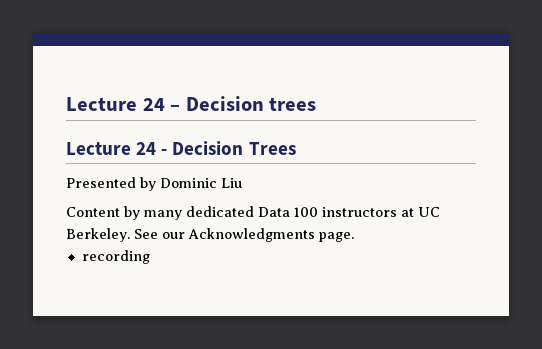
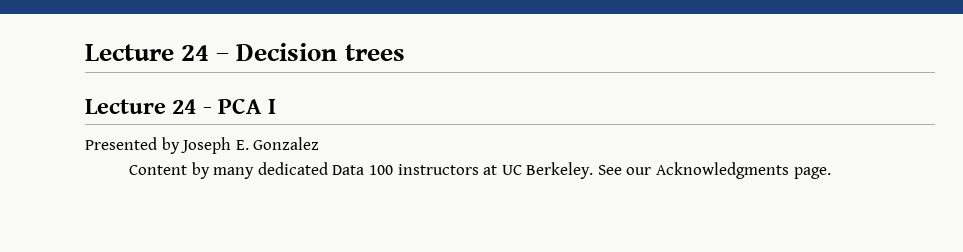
[172,141,296,155] Decision Trees -> [218,99,276,114] PCA I
[160,178,242,188] Dominic Liu -> [181,137,320,154] Joseph E. Gonzalez
[81,250,150,264] // recording -> (831, 173) none

